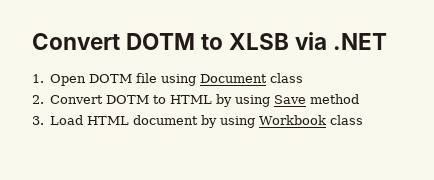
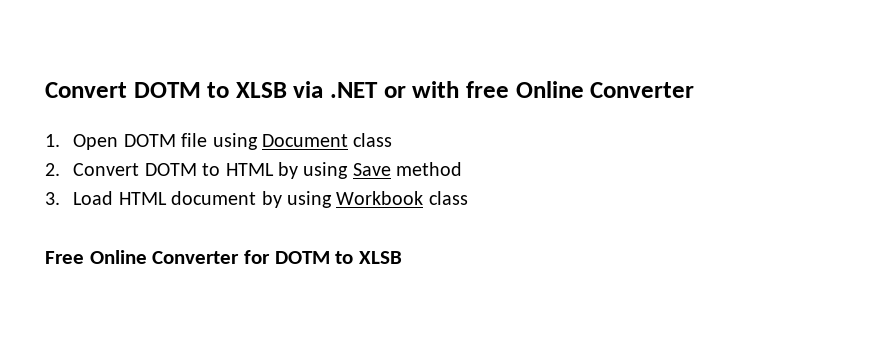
(388, 41) none -> [383,81,695,98] or with free Online Converter
(364, 120) none -> [45,250,403,264] // Free Online Converter for DOTM to XLSB

